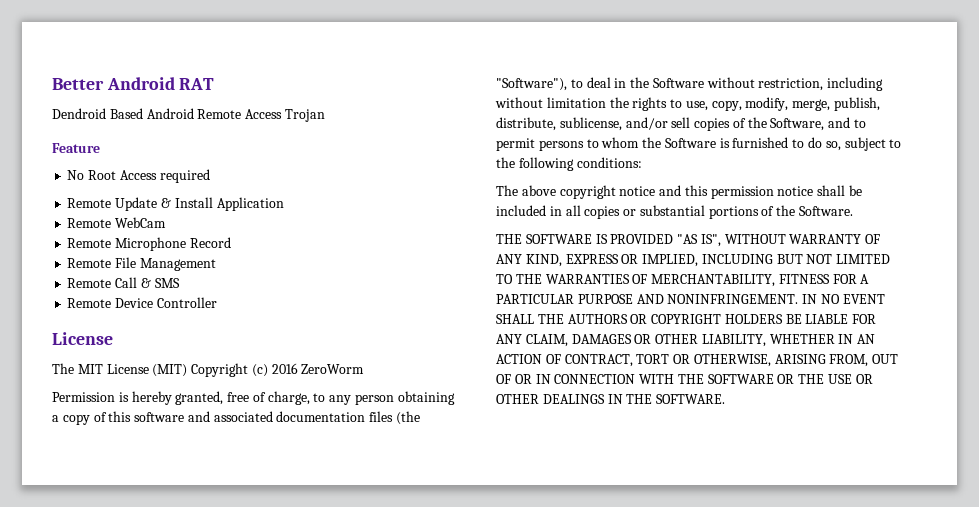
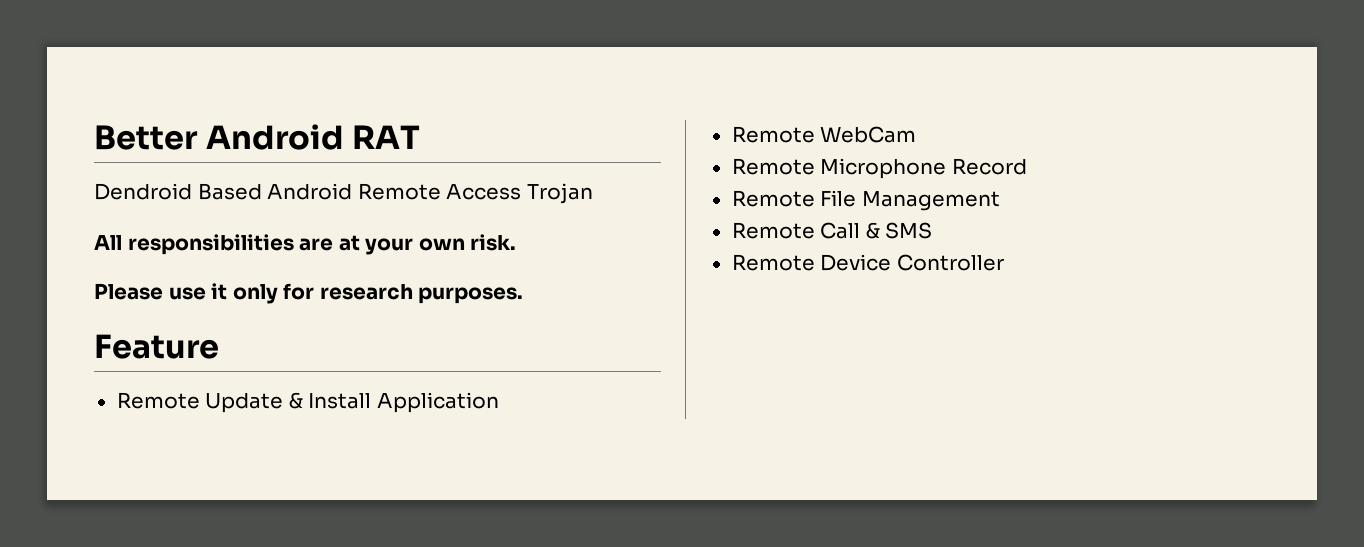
[52,143,100,153] [67,169,210,183] Feature // No Root Access required -> [94,234,517,255] [94,283,524,304] [94,334,219,359] All responsibilities are at your own risk. // Please use it only for research purposes. // Feature
[52,332,113,345] [52,363,365,377] [52,391,455,405] [52,411,421,425] [496,77,884,91] [495,97,881,111] [496,117,867,131] [496,137,902,151] [496,157,642,171] [496,185,863,199] [496,205,854,219] [496,234,881,247] [496,254,891,267] [496,274,870,287] [496,294,885,304] [496,314,877,324] [496,334,876,347] [496,354,899,367] [496,374,873,384] [496,394,726,404] // License // The MIT License (MIT) Copyright (c) 2016 ZeroWorm // Permission is hereby granted, free of charge, to any person obtaining a copy of this software and associated documentation files (the "Software"), to deal in the Software without restriction, including without limitation the rights to use, copy, modify, merge, publish, distribute, sublicense, and/or sell copies of the Software, and to permit persons to whom the Software is furnished to do so, subject to the following conditions: // The above copyright notice and this permission notice shall be included in all copies or substantial portions of the Software. // THE SOFTWARE IS PROVIDED "AS IS", WITHOUT WARRANTY OF ANY KIND, EXPRESS OR IMPLIED, INCLUDING BUT NOT LIMITED TO THE WARRANTIES OF MERCHANTABILITY, FITNESS FOR A PARTICULAR PURPOSE AND NONINFRINGEMENT. IN NO EVENT SHALL THE AUTHORS OR COPYRIGHT HOLDERS BE LIABLE FOR ANY CLAIM, DAMAGES OR OTHER LIABILITY, WHETHER IN AN ACTION OF CONTRACT, TORT OR OTHERWISE, ARISING FROM, OUT OF OR IN CONNECTION WITH THE SOFTWARE OR THE USE OR OTHER DEALINGS IN THE SOFTWARE. -> (1004, 262) none

